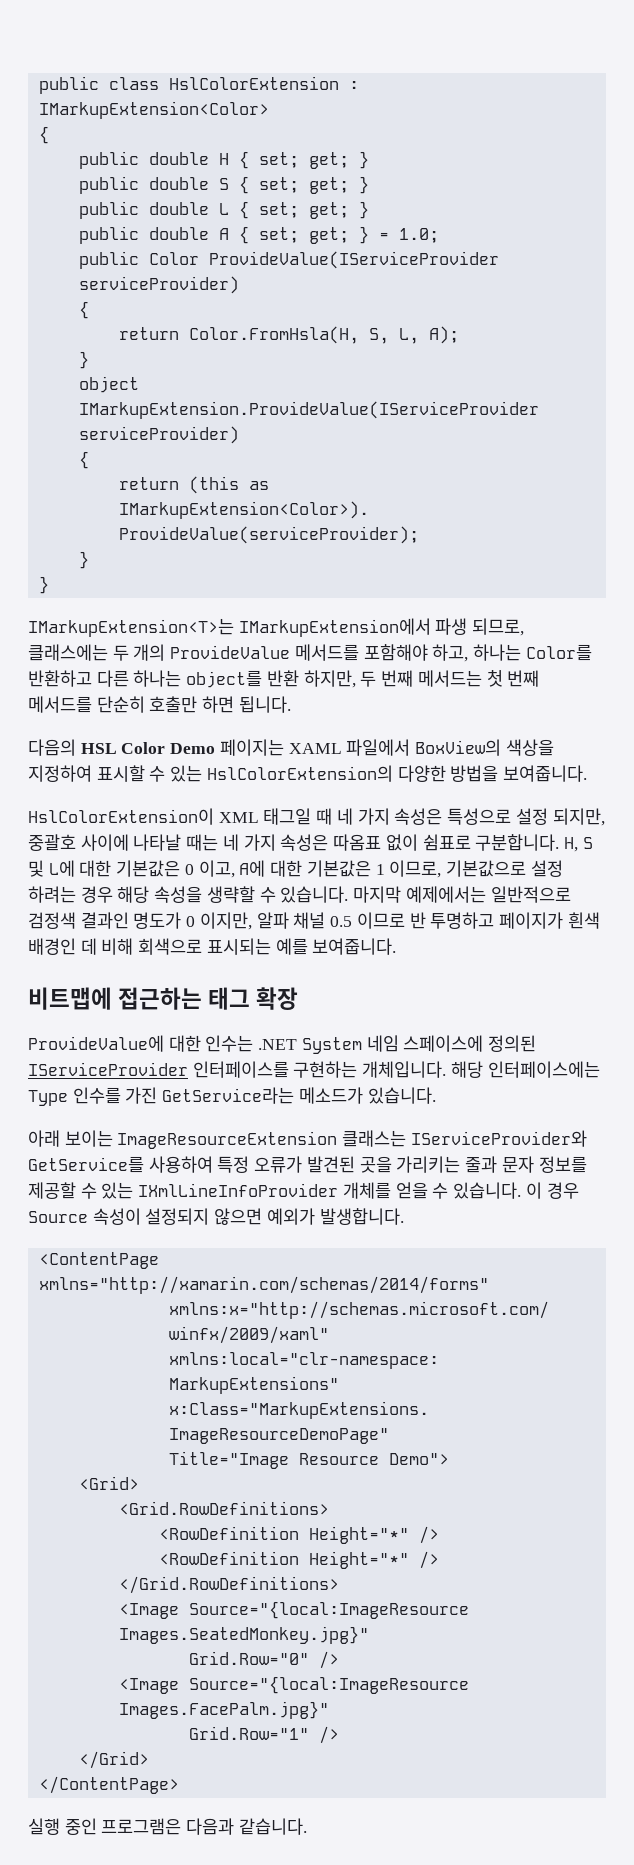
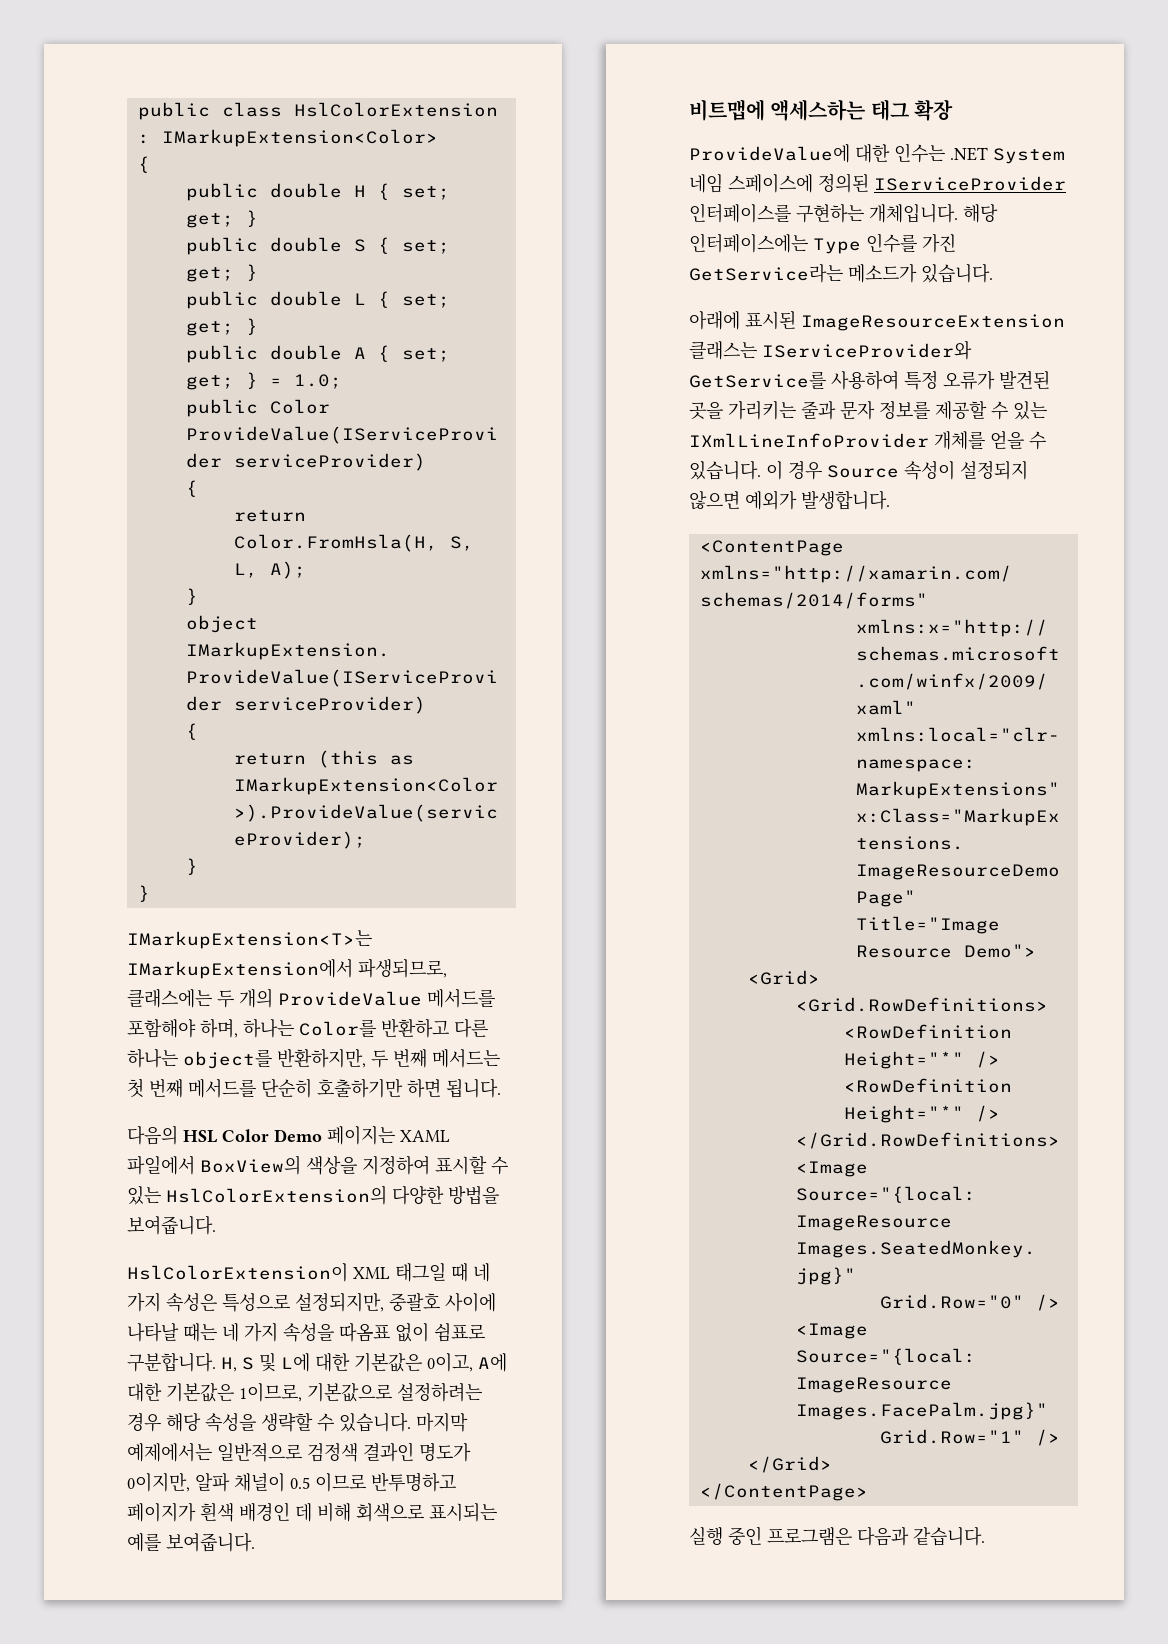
[435,618,525,636] 파생 되므로, -> [358,958,447,978] 파생되므로,
[432,644,469,662] 하고, -> [200,1019,238,1038] 하며,
[266,670,356,688] 반환 하지만, -> [277,1048,366,1068] 반환하지만,
[149,696,198,713] 호출만 -> [317,1079,403,1098] 호출하기만
[515,808,605,826] 설정 되지만, -> [295,1292,384,1312] 설정되지만,
[280,834,329,851] 속성은 -> [283,1323,334,1342] 속성을
[184,860,235,878] 0 이고, -> [427,1353,473,1372] 0이고,
[375,860,563,878] [28,886,76,903] 1 이므로, 기본값으로 설정 하려는 -> [239,1383,482,1402] 1이므로, 기본값으로 설정하려는
[186,912,495,930] 0 이지만, 알파 채널 0.5 이므로 반 투명하고 -> [127,1472,456,1492] 0이지만, 알파 채널이 0.5 이므로 반투명하고
[118,987,203,1010] 접근하는 -> [770,99,866,121] 액세스하는
[28,1130,113,1147] 아래 보이는 -> [689,311,796,330] 아래에 표시된

